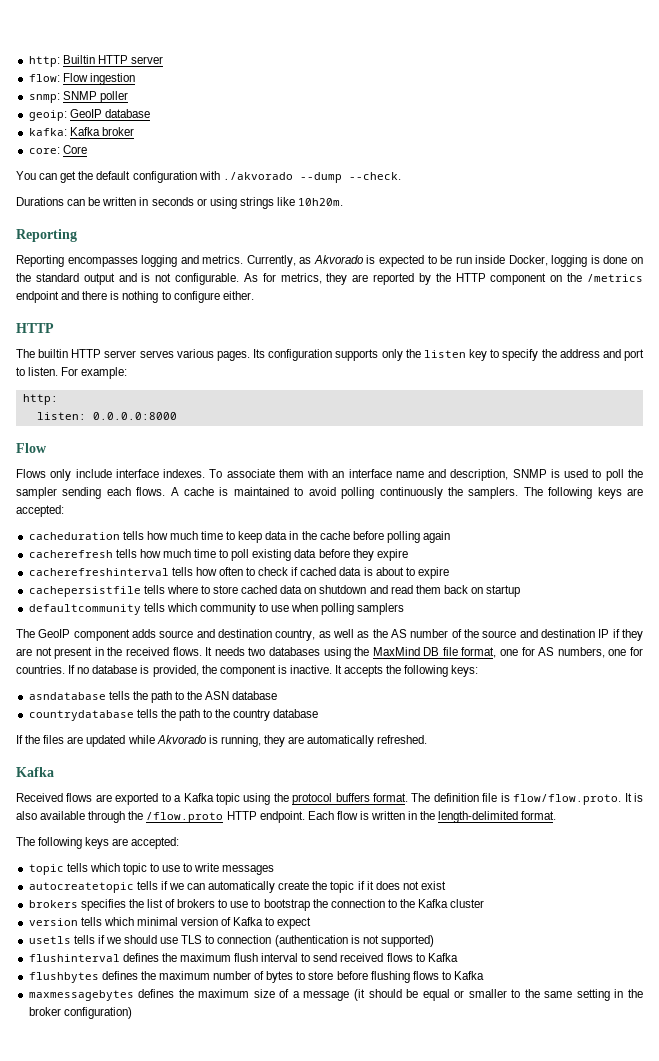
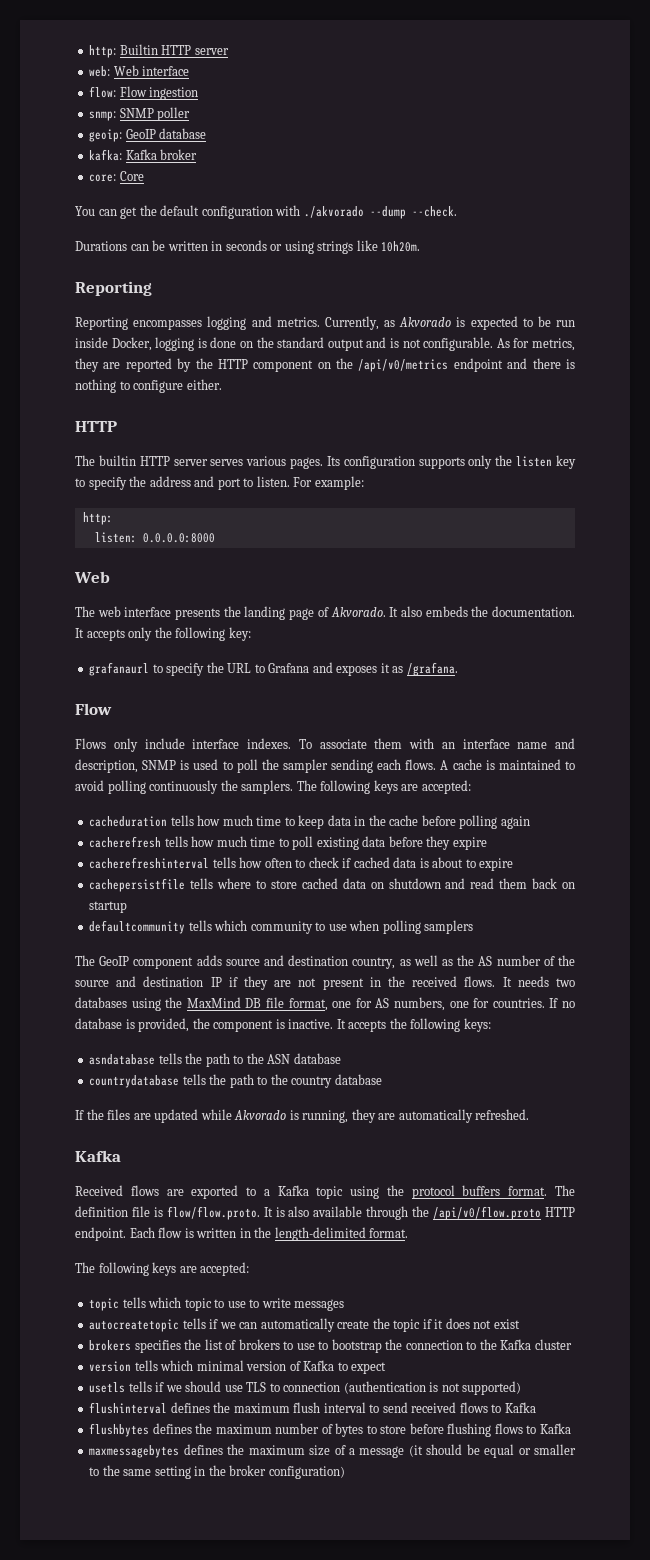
(163, 60) none -> [89,65,190,77] // web: Web interface
[587,274,644,282] /metrics -> [358,359,449,372] /api/v0/metrics
(177, 416) none -> [74,571,110,583] [75,606,575,620] [75,627,251,641] [89,662,458,676] // Web // The web interface presents the landing page of Akvorado. It also embeds the documentation. It accepts only the following key: // grafanaurl to specify the URL to Grafana and exposes it as /grafana.
[146,812,224,823] /flow.proto -> [433,1206,542,1220] /api/v0/flow.proto

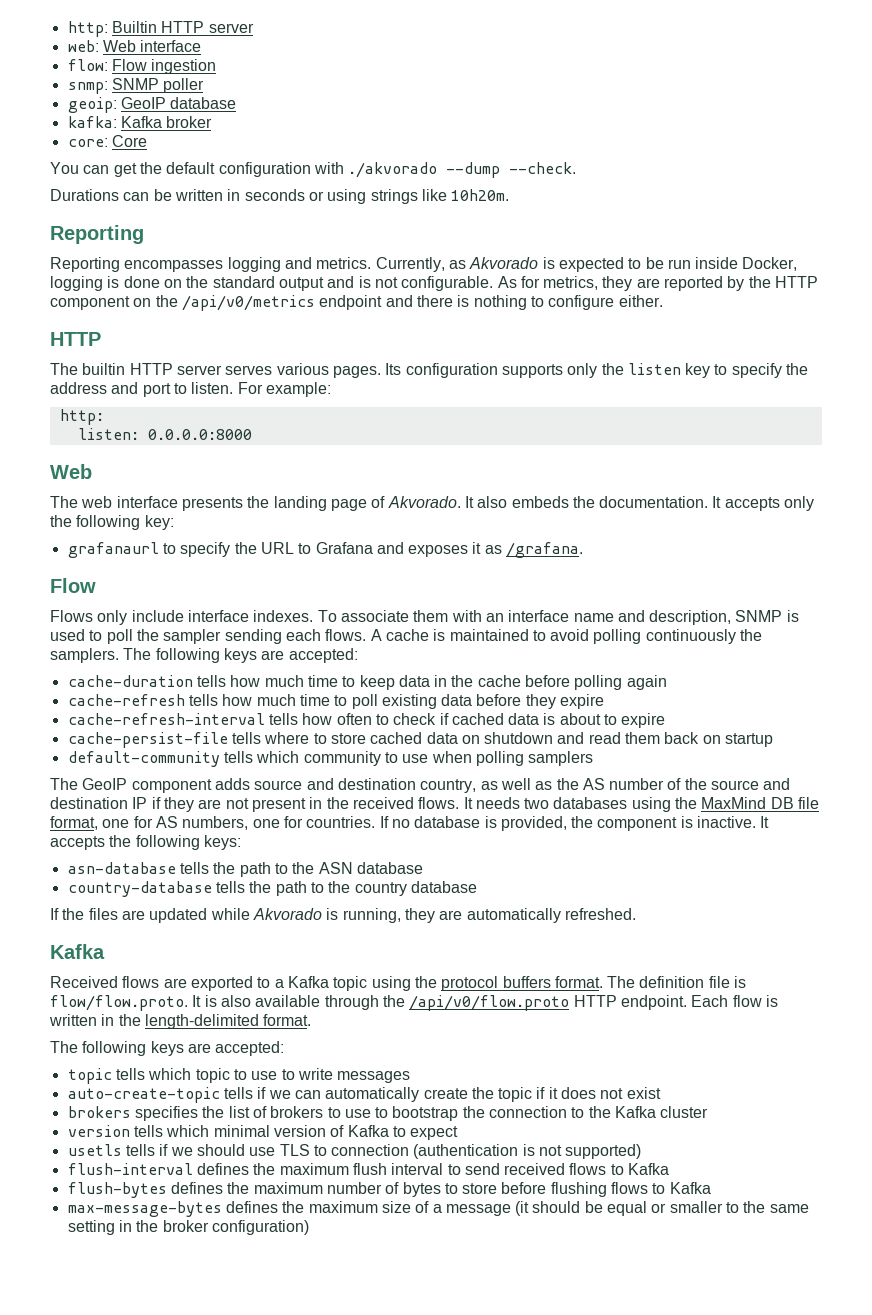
[89,816,168,827] cacheduration -> [67,675,193,687] cache-duration
[89,836,162,848] cacherefresh -> [67,694,185,706] cache-refresh
[89,857,210,869] cacherefreshinterval -> [67,713,265,725] cache-refresh-interval
[89,878,186,892] cachepersistfile -> [67,732,228,748] cache-persist-file
[89,920,186,934] defaultcommunity -> [67,751,220,767] default-community
[89,1054,156,1065] asndatabase -> [67,862,176,874] asn-database
[89,1075,180,1088] countrydatabase -> [67,881,212,897] country-database
[89,1319,180,1332] autocreatetopic -> [67,1087,220,1103] auto-create-topic
[89,1402,168,1414] flushinterval -> [67,1163,193,1175] flush-interval
[89,1423,150,1437] flushbytes -> [67,1182,167,1198] flush-bytes
[89,1445,180,1458] maxmessagebytes -> [67,1201,222,1217] max-message-bytes

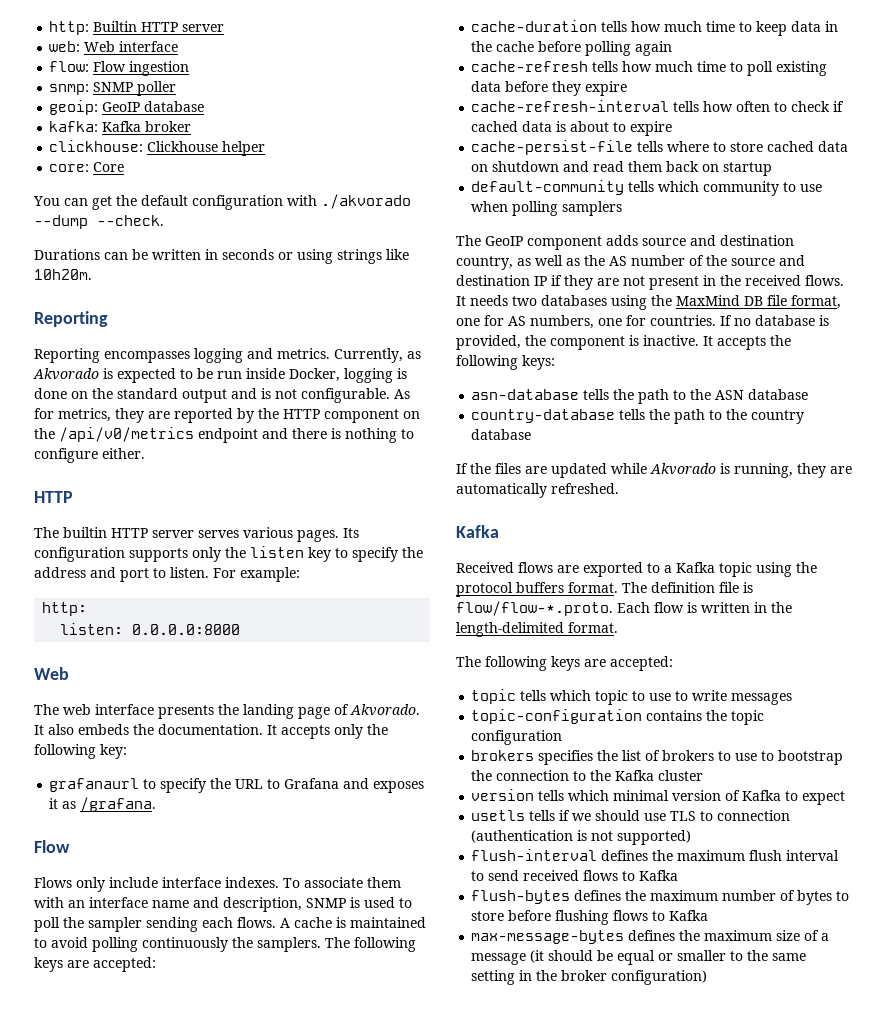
(213, 122) none -> [49,140,266,156] // clickhouse: Clickhouse helper
[50,995,687,1011] flow/flow.proto. It is also available through the /api/v0/flow.proto HTTP endpoint. -> [456,601,613,616] flow/flow-*.proto.
[67,1087,661,1103] auto-create-topic tells if we can automatically create the topic if it does not exist -> [471,709,765,725] [471,730,563,745] topic-configuration contains the topic configuration

